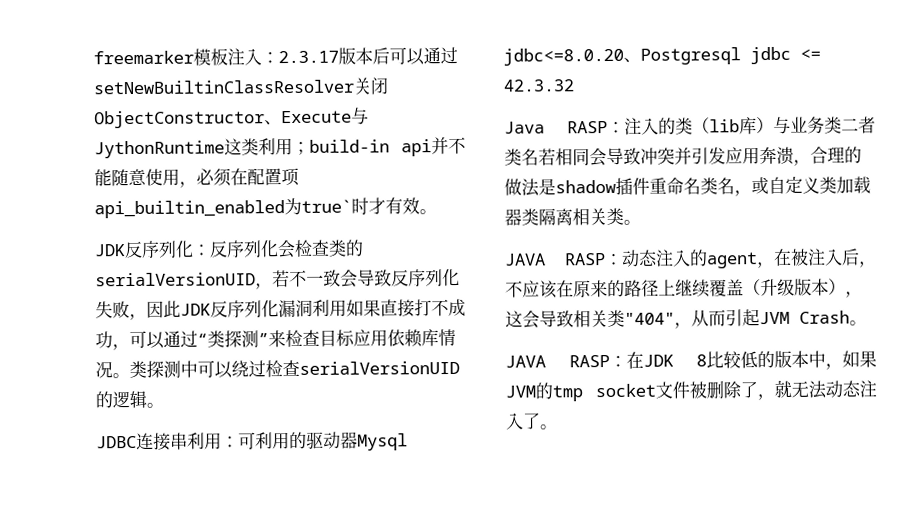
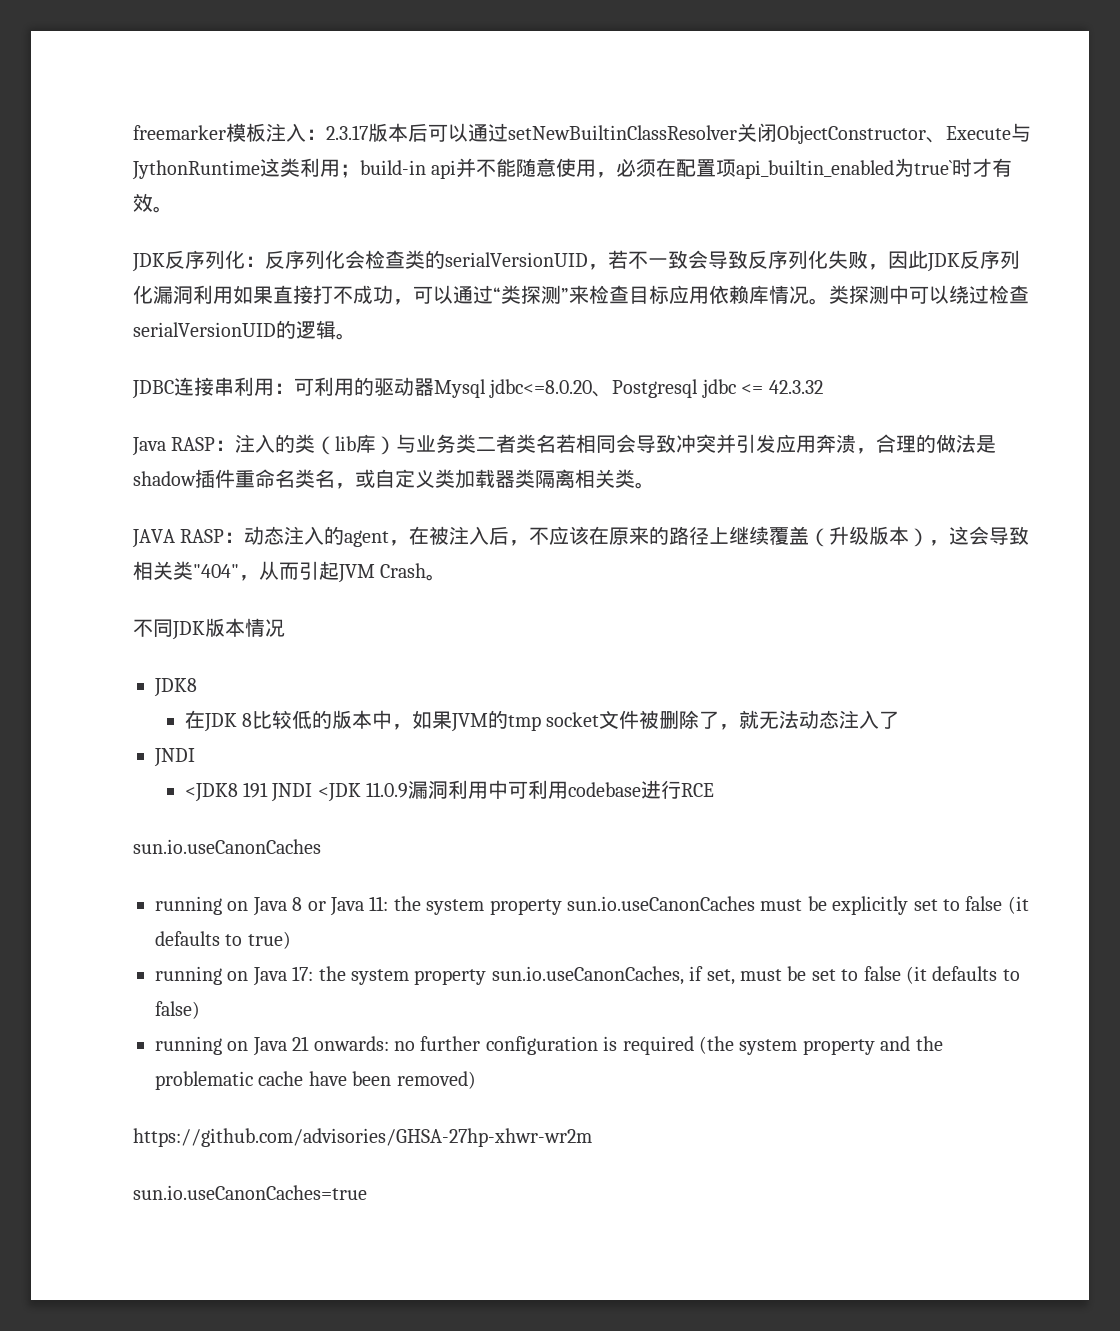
[505,355,627,368] JAVA RASP： -> [133,618,285,640] [154,678,197,697] 不同JDK版本情况 // JDK8 //
[540,424,558,430] 。 -> [154,748,195,767] [184,780,715,802] [133,839,321,854] [155,896,1029,916] [155,931,291,949] [155,966,1020,986] [155,1001,200,1019] [155,1036,943,1056] [155,1071,476,1090] [133,1128,592,1147] [133,1185,367,1200] // JNDI // <JDK8 191 JNDI <JDK 11.0.9漏洞利用中可利用codebase进行RCE // sun.io.useCanonCaches // running on Java 8 or Java 11: the system property sun.io.useCanonCaches must be explicitly set to false (it defaults to true) // running on Java 17: the system property sun.io.useCanonCaches, if set, must be set to false (it defaults to false) // running on Java 21 onwards: no further configuration is required (the system property and the problematic cache have been removed) // https://github.com/advisories/GHSA-27hp-xhwr-wr2m // sun.io.useCanonCaches=true

